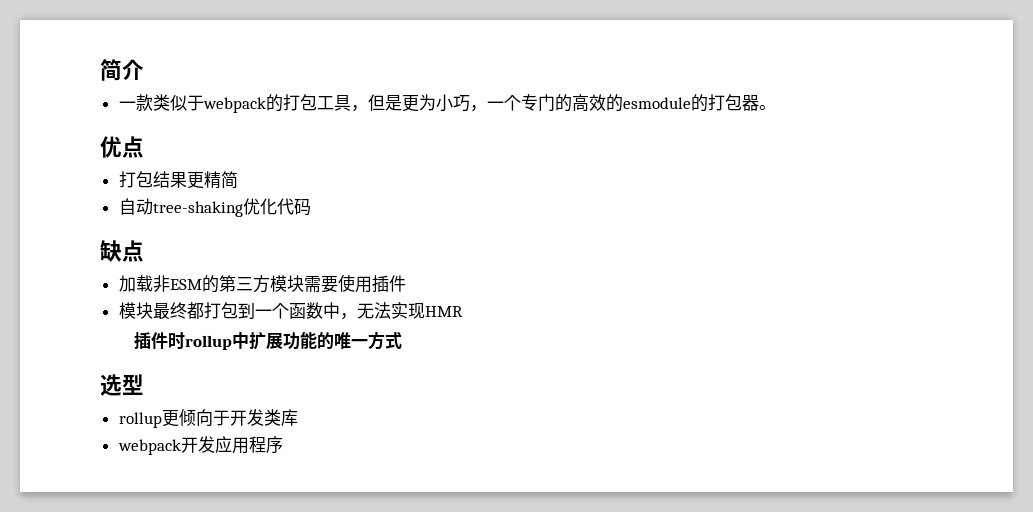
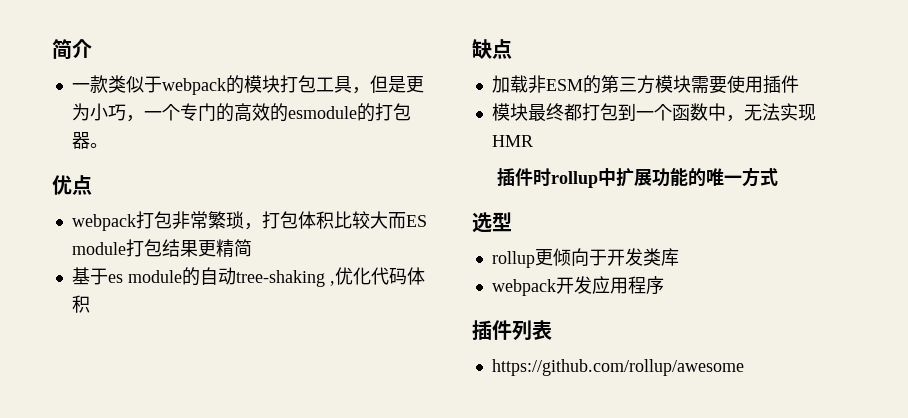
(283, 103) none -> [243,75,280,93] 模块
(144, 147) none -> [71,211,427,231] [71,242,126,255] webpack打包非常繁琐，打包体积比较大而ES module
(238, 180) none -> [71,267,200,286] 基于es module的
(243, 209) none -> [329,281,335,286] ,
(311, 207) none -> [406,267,425,285] [71,295,90,313] 体积
(283, 445) none -> [472,320,552,341] [491,359,744,376] // 插件列表 // https://github.com/rollup/awesome

